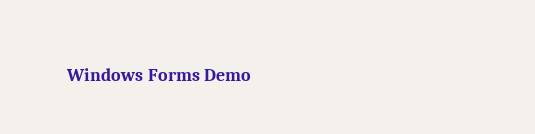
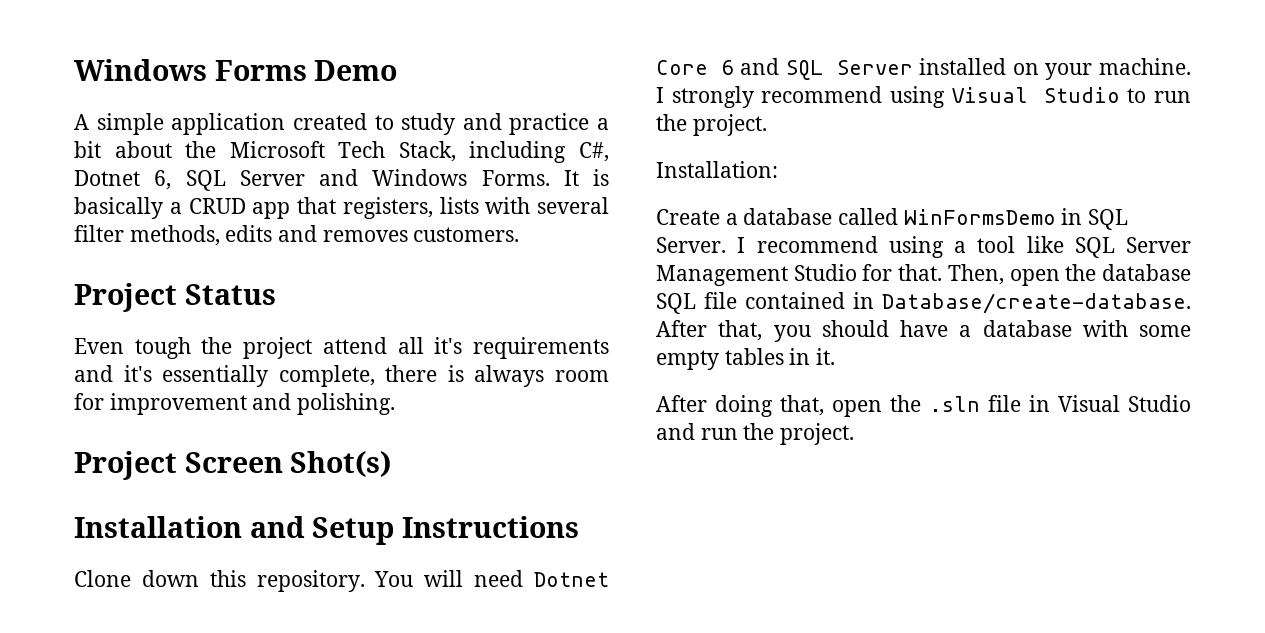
(252, 75) none -> [74,113,609,135] [74,141,609,163] [74,169,609,191] [74,197,609,219] [74,225,520,246] [74,283,276,312] [74,337,609,359] [74,365,609,387] [74,393,396,415] [74,451,392,480] [74,516,580,545] [74,570,609,592] [656,58,1191,80] [656,86,1191,108] [656,114,767,136] [656,161,778,178] [656,208,1129,230] [656,236,1191,258] [656,264,1191,286] [656,292,1191,314] [656,320,1191,342] [656,348,836,370] [656,395,1191,417] [656,423,855,445] // A simple application created to study and practice a bit about the Microsoft Tech Stack, including C#, Dotnet 6, SQL Server and Windows Forms. It is basically a CRUD app that registers, lists with several filter methods, edits and removes customers. // Project Status // Even tough the project attend all it's requirements and it's essentially complete, there is always room for improvement and polishing. // Project Screen Shot(s) // Installation and Setup Instructions // Clone down this repository. You will need Dotnet Core 6 and SQL Server installed on your machine. I strongly recommend using Visual Studio to run the project. // Installation: // Create a database called WinFormsDemo in SQL Server. I recommend using a tool like SQL Server Management Studio for that. Then, open the database SQL file contained in Database/create-database. After that, you should have a database with some empty tables in it. // After doing that, open the .sln file in Visual Studio and run the project.

